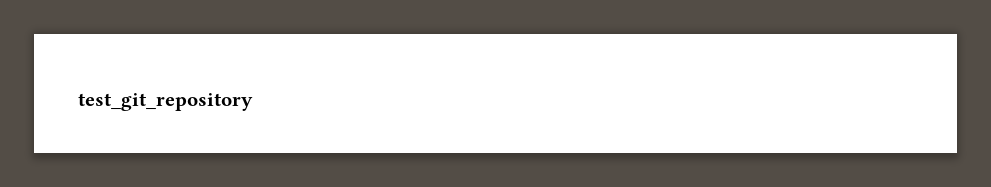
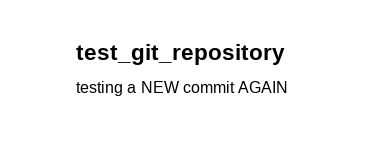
(253, 102) none -> [76,81,289,96] // testing a NEW commit AGAIN

